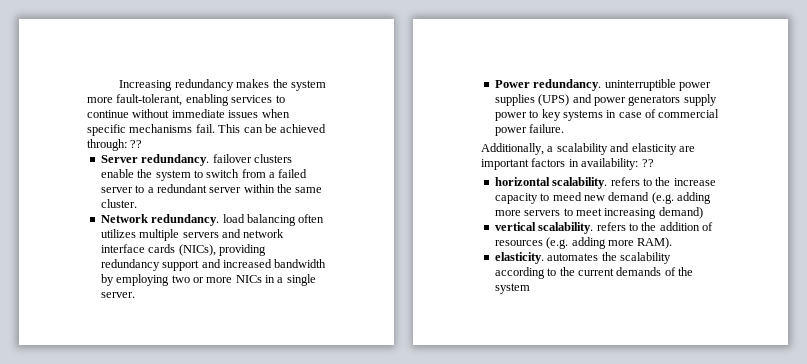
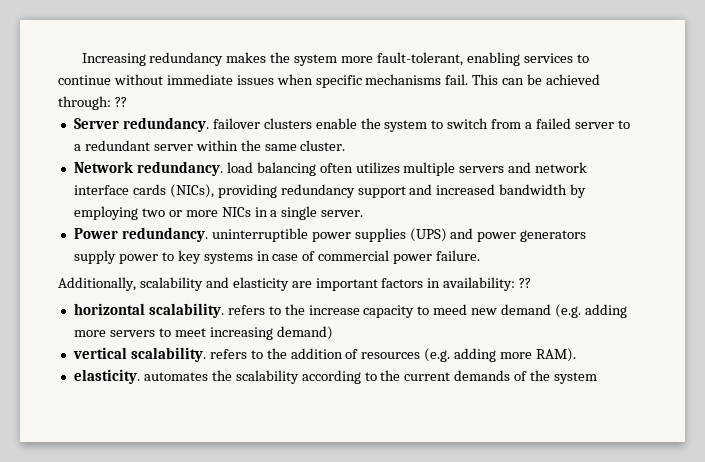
[547,146,554,152] a -> (136, 284) none

